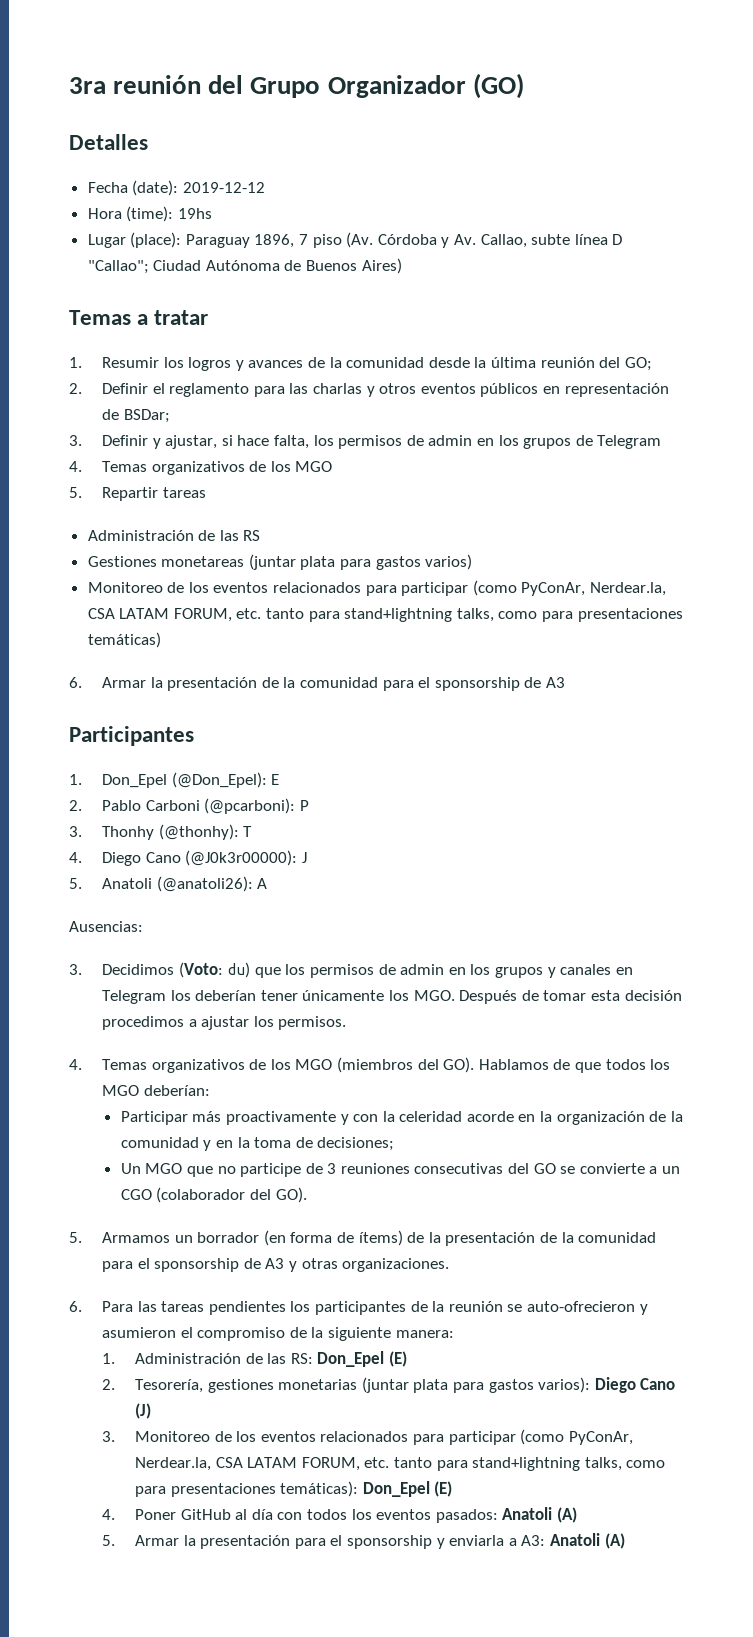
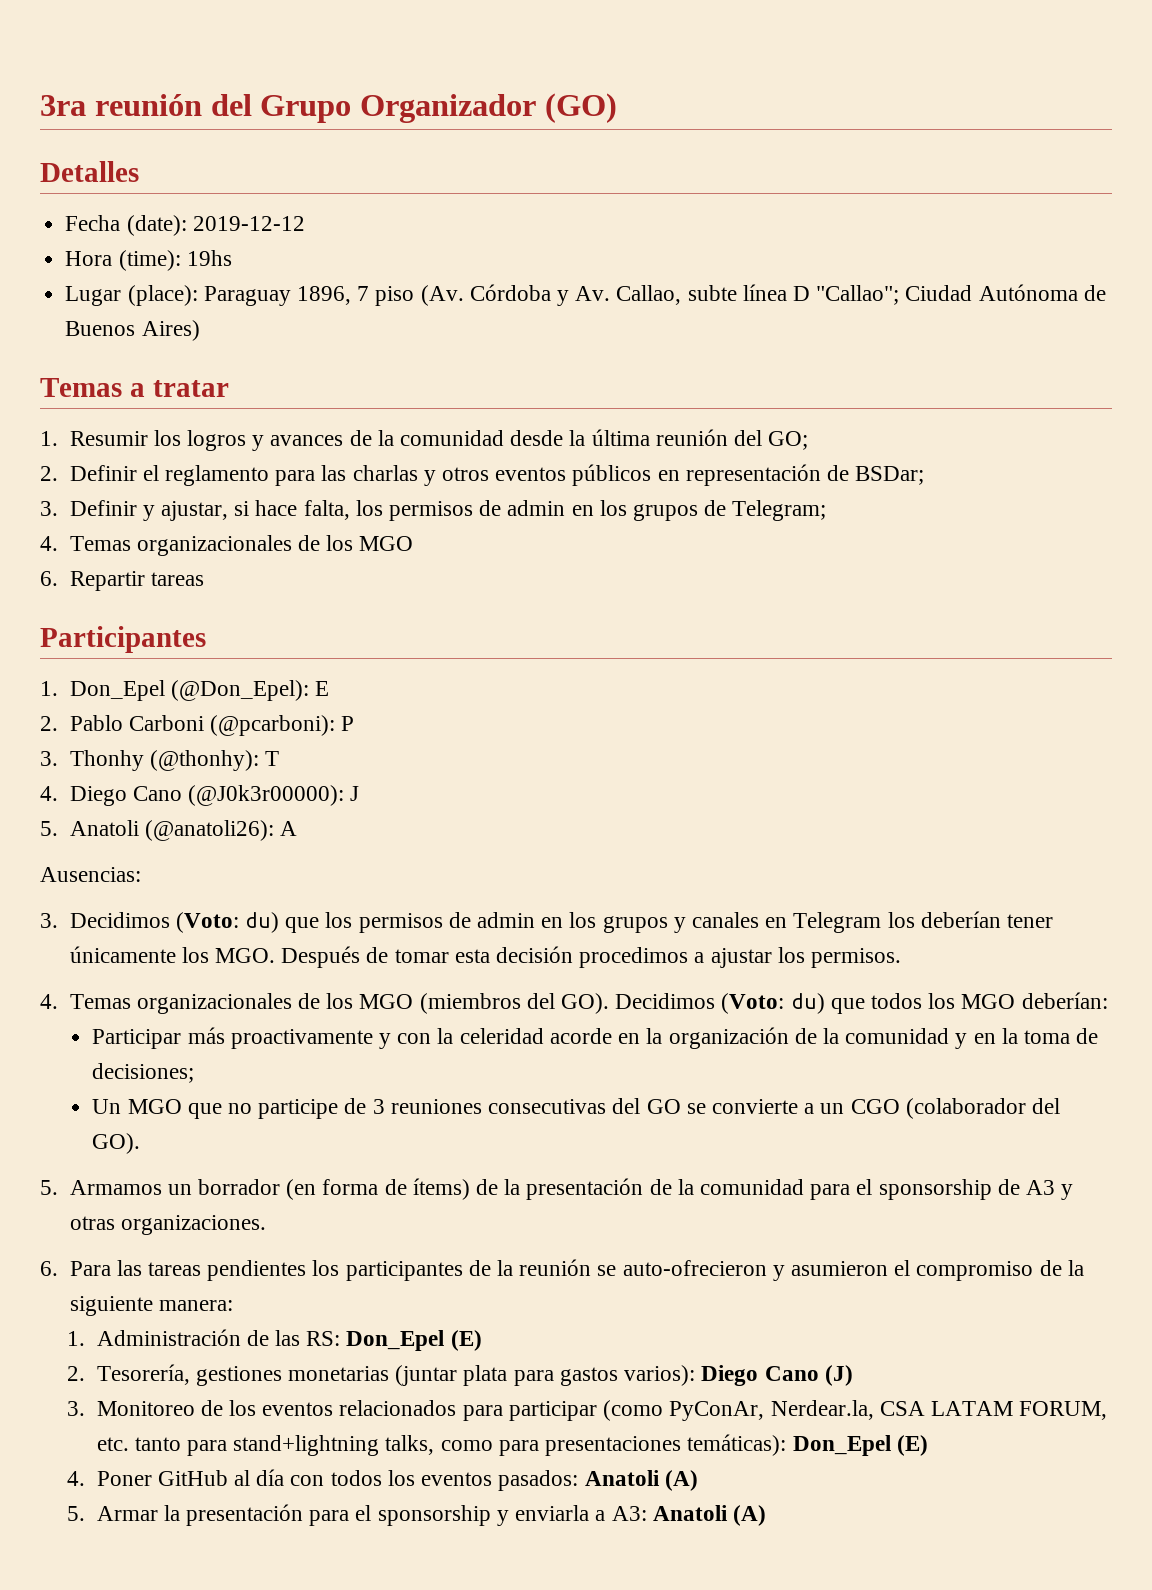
[597,435,662,449] [69,461,245,475] Telegram // 4. Temas organizativos -> [732,500,827,521] [40,535,292,556] Telegram; // 4. Temas organizacionales
[69,487,82,498] 5. -> [40,571,58,586] 6.
[87,530,261,541] [87,554,473,570] [87,580,667,596] [87,608,683,622] [87,632,161,648] [69,677,565,691] // Administración de las RS // Gestiones monetareas (juntar plata para gastos varios) // Monitoreo de los eventos relacionados para participar (como PyConAr, Nerdear.la, CSA LATAM FORUM, etc. tanto para stand+lightning talks, como para presentaciones temáticas) // 6. Armar la presentación de la comunidad para el sponsorship de A3 -> (204, 579) none
[151,1059,245,1073] organizativos -> [136,993,292,1014] organizacionales
[478,1059,571,1070] Hablamos de -> [615,993,825,1014] Decidimos (Voto: du)

